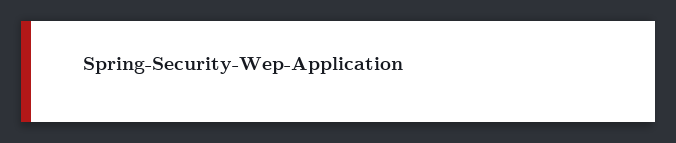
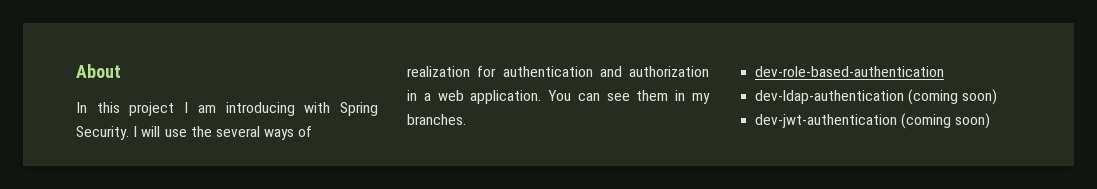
[83,57,403,74] Spring-Security-Wep-Application -> [76,64,121,78] [76,102,378,116] [76,126,313,140] [407,66,709,77] [407,90,710,104] [407,114,466,125] [755,66,945,77] [755,89,998,105] [755,113,991,129] About // In this project I am introducing with Spring Security. I will use the several ways of realization for authentication and authorization in a web application. You can see them in my branches. // dev-role-based-authentication // dev-ldap-authentication (coming soon) // dev-jwt-authentication (coming soon)

